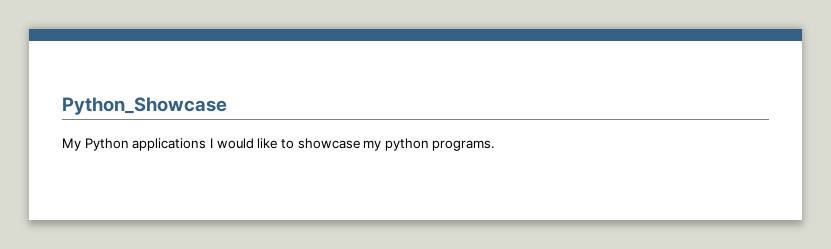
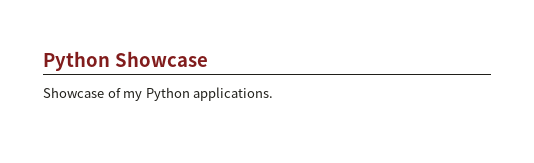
[62,97,227,115] [62,138,495,151] Python_Showcase // My Python applications I would like to showcase my python programs. -> [43,51,208,71] [43,87,274,101] Python Showcase // Showcase of my Python applications.

